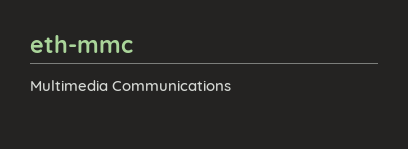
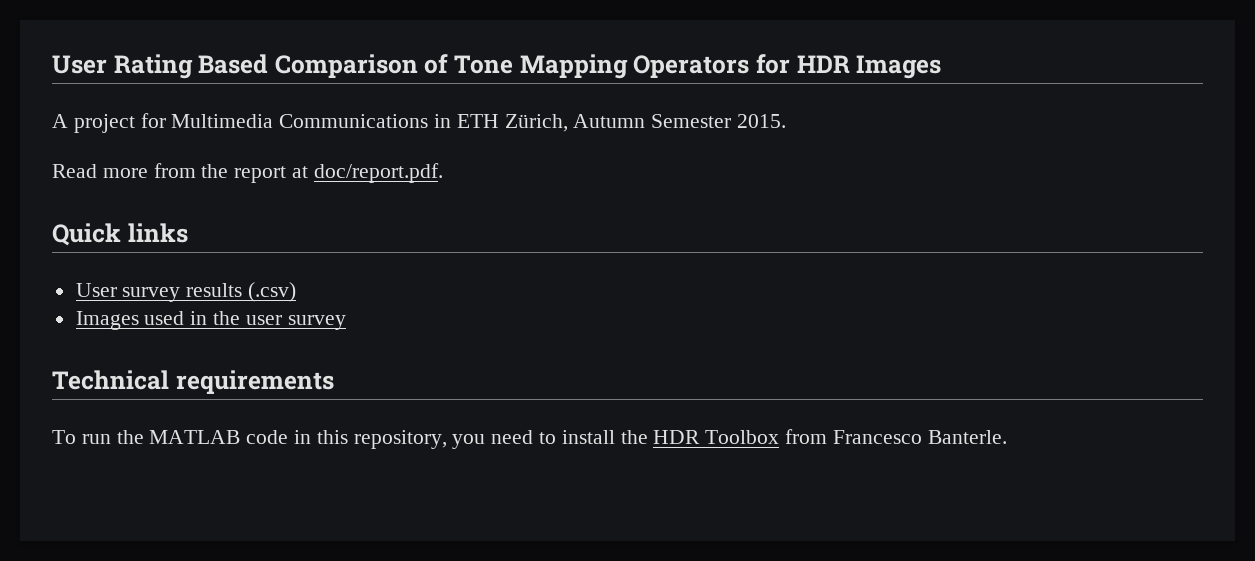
[30,35,133,53] [30,80,232,91] eth-mmc // Multimedia Communications -> [52,54,942,79] [52,113,787,133] [52,163,443,183] [52,223,188,246] [75,282,297,302] [75,311,346,330] [52,370,334,394] [52,429,1007,449] User Rating Based Comparison of Tone Mapping Operators for HDR Images // A project for Multimedia Communications in ETH Zürich, Autumn Semester 2015. // Read more from the report at doc/report.pdf. // Quick links // User survey results (.csv) // Images used in the user survey // Technical requirements // To run the MATLAB code in this repository, you need to install the HDR Toolbox from Francesco Banterle.

